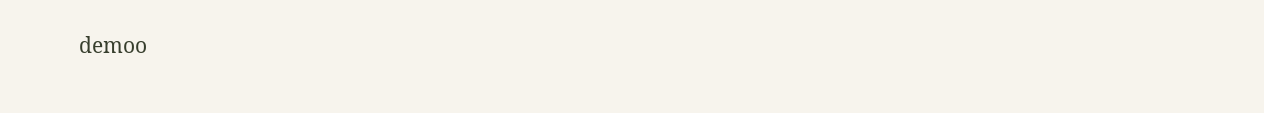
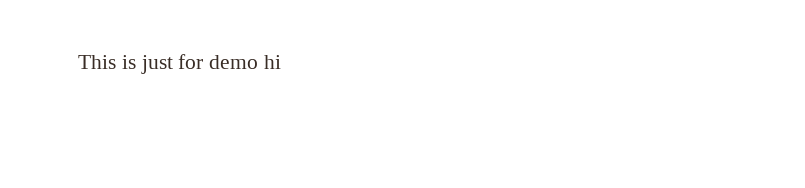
[79,36,147,53] demoo -> [78,54,282,74] This is just for demo hi

